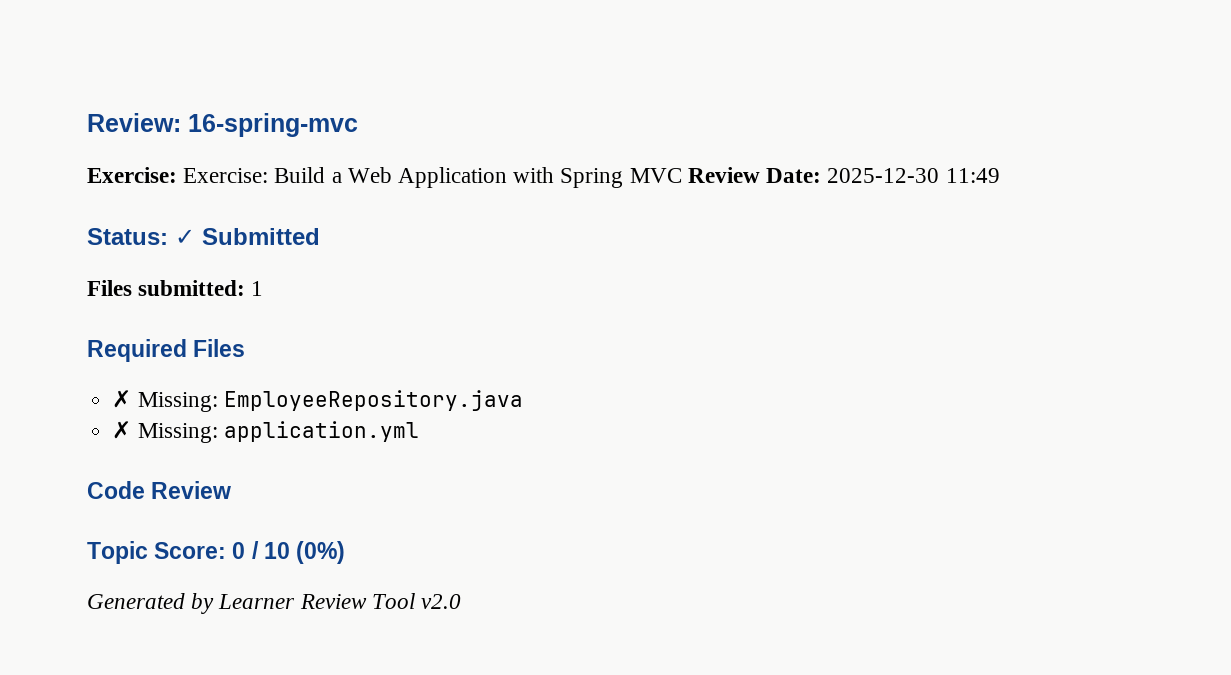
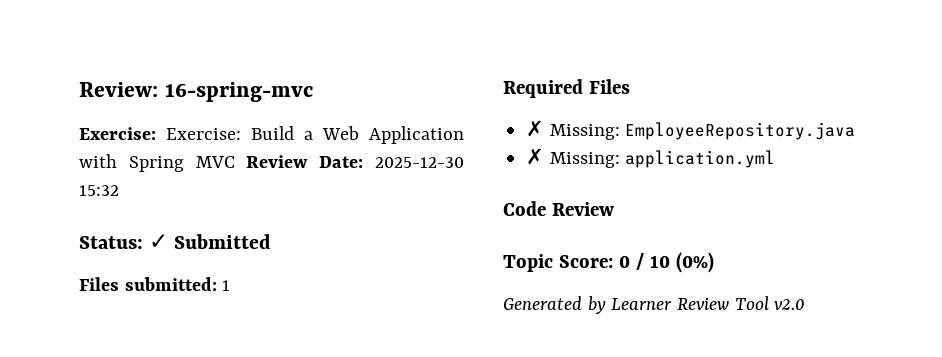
[945,168,1000,183] 11:49 -> [79,185,119,196] 15:32

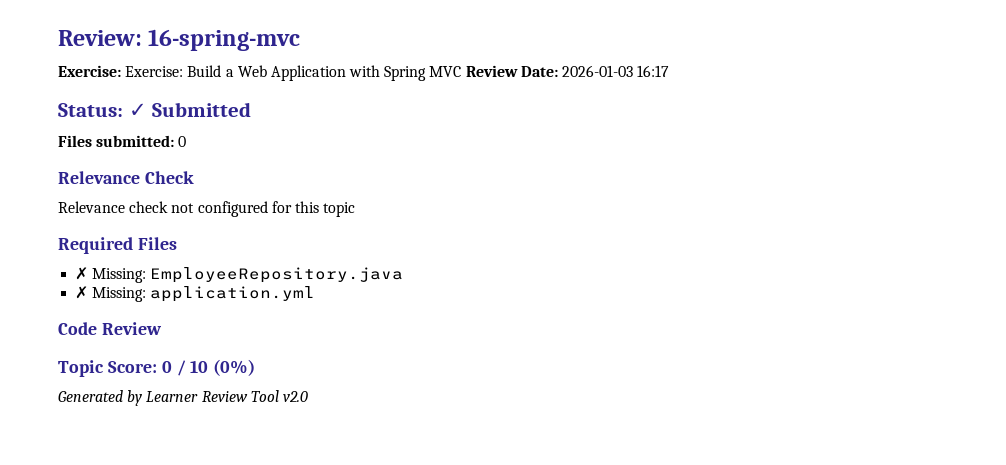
[374,157,464,168] [79,185,119,196] 2025-12-30 15:32 -> [562,65,670,77] 2026-01-03 16:17
[222,280,231,291] 1 -> [178,136,187,147] [58,171,194,184] [58,201,356,217] 0 // Relevance Check // Relevance check not configured for this topic

